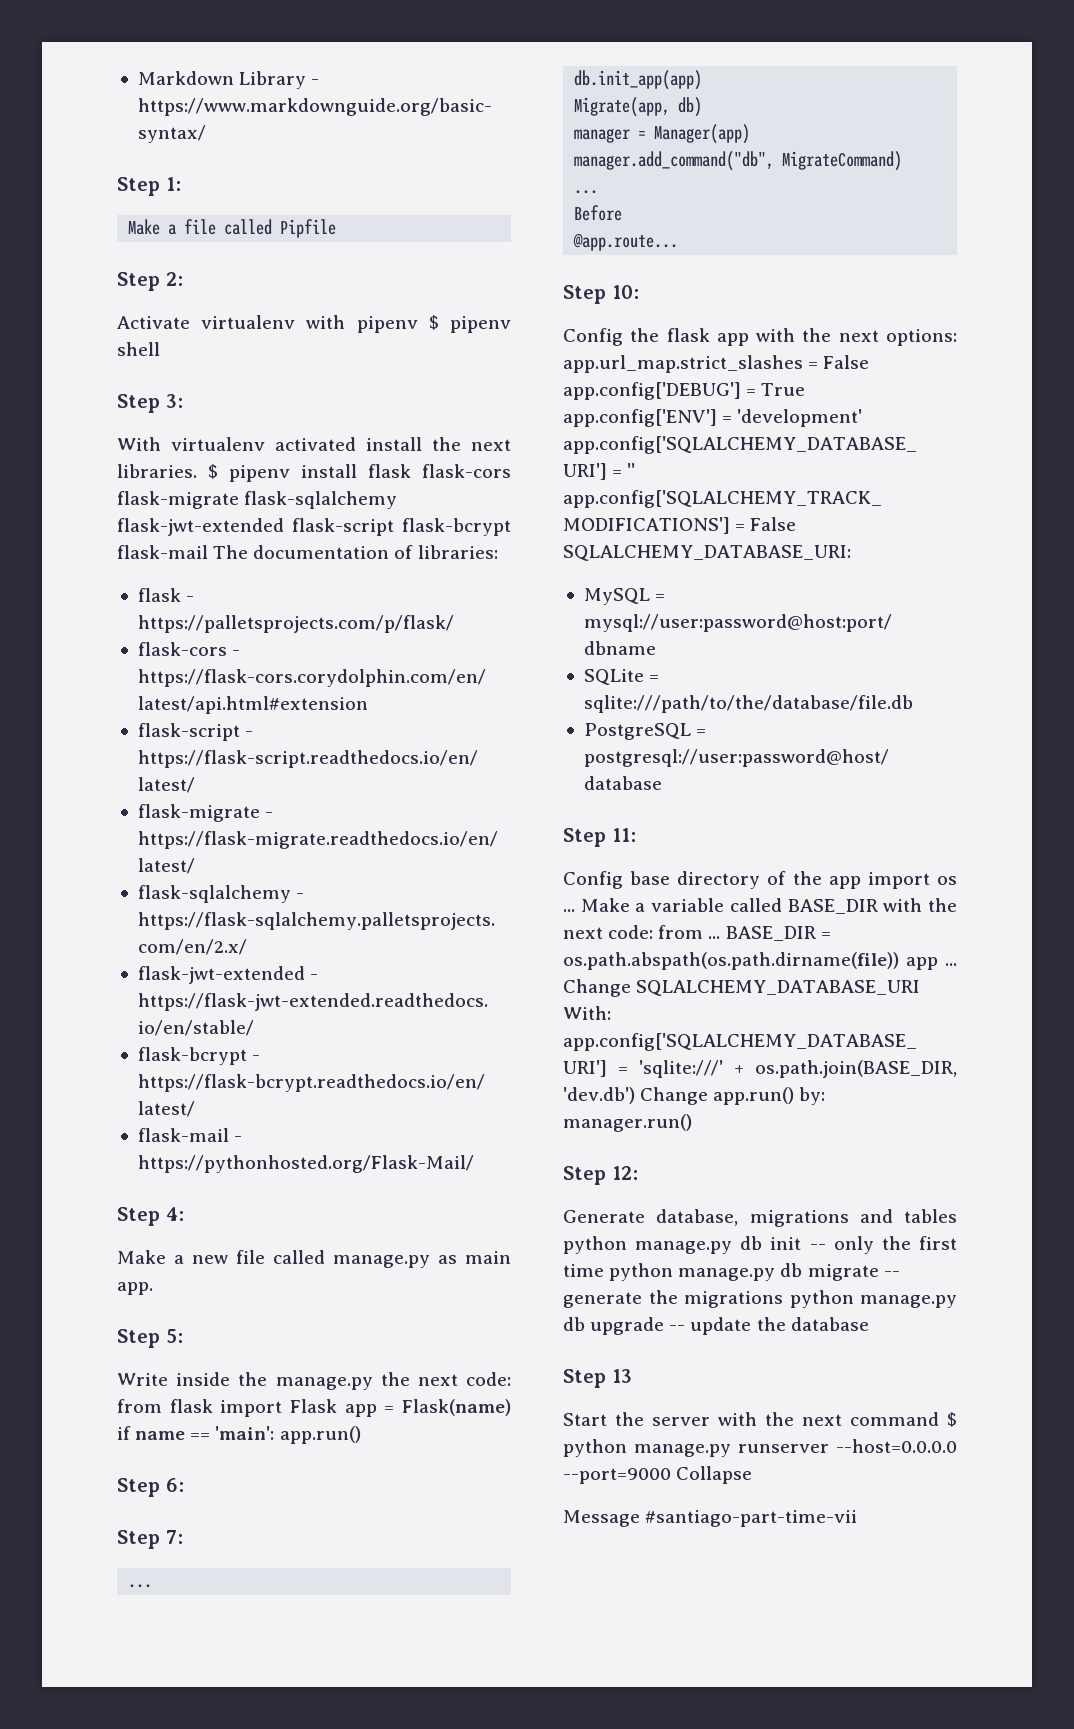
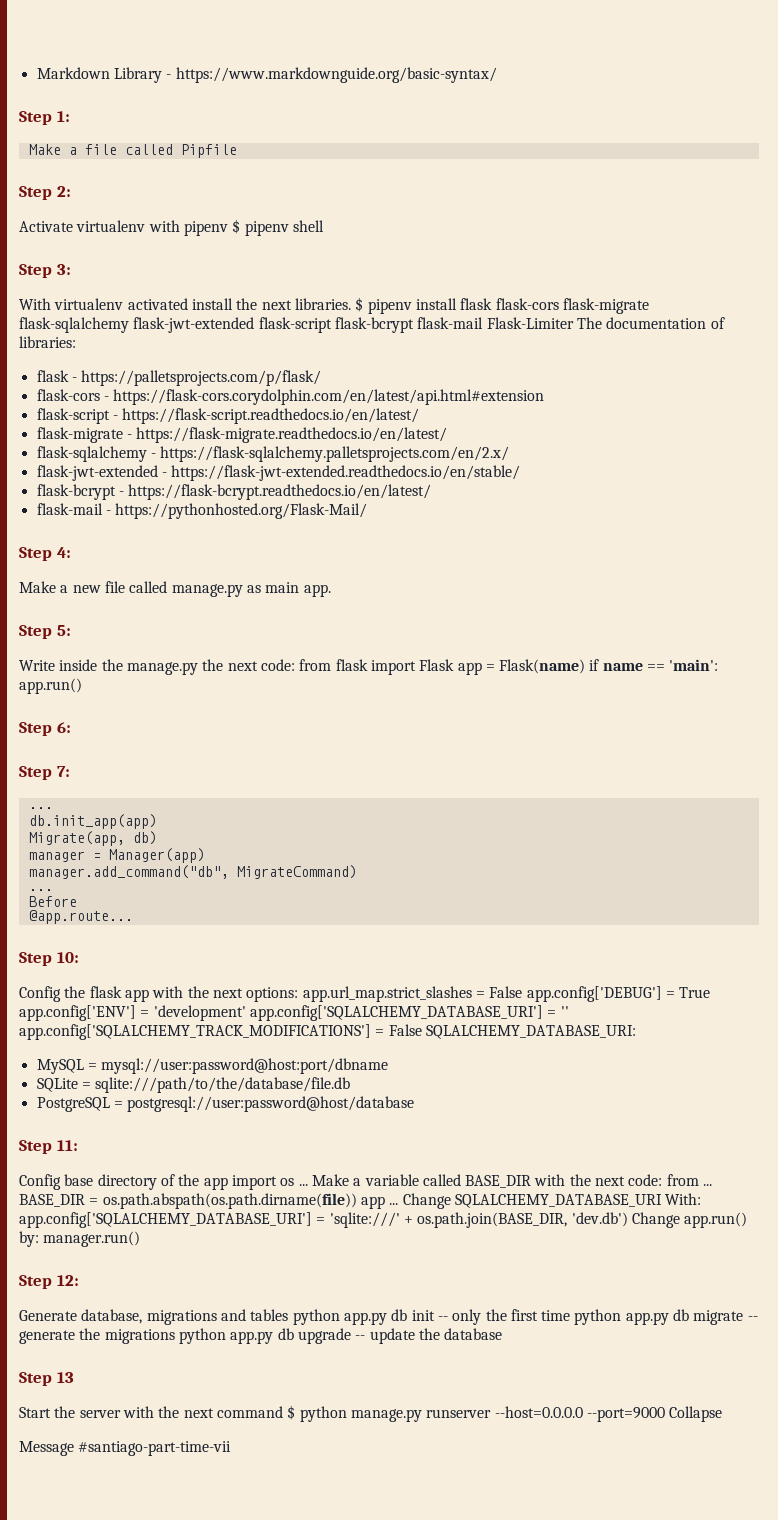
(208, 552) none -> [486,317,574,329] Flask-Limiter
[635,1241,733,1254] manage.py -> [343,1312,387,1325] app.py
[678,1268,776,1281] manage.py -> [625,1312,669,1325] app.py
[860,1295,957,1308] manage.py -> [230,1331,274,1344] app.py

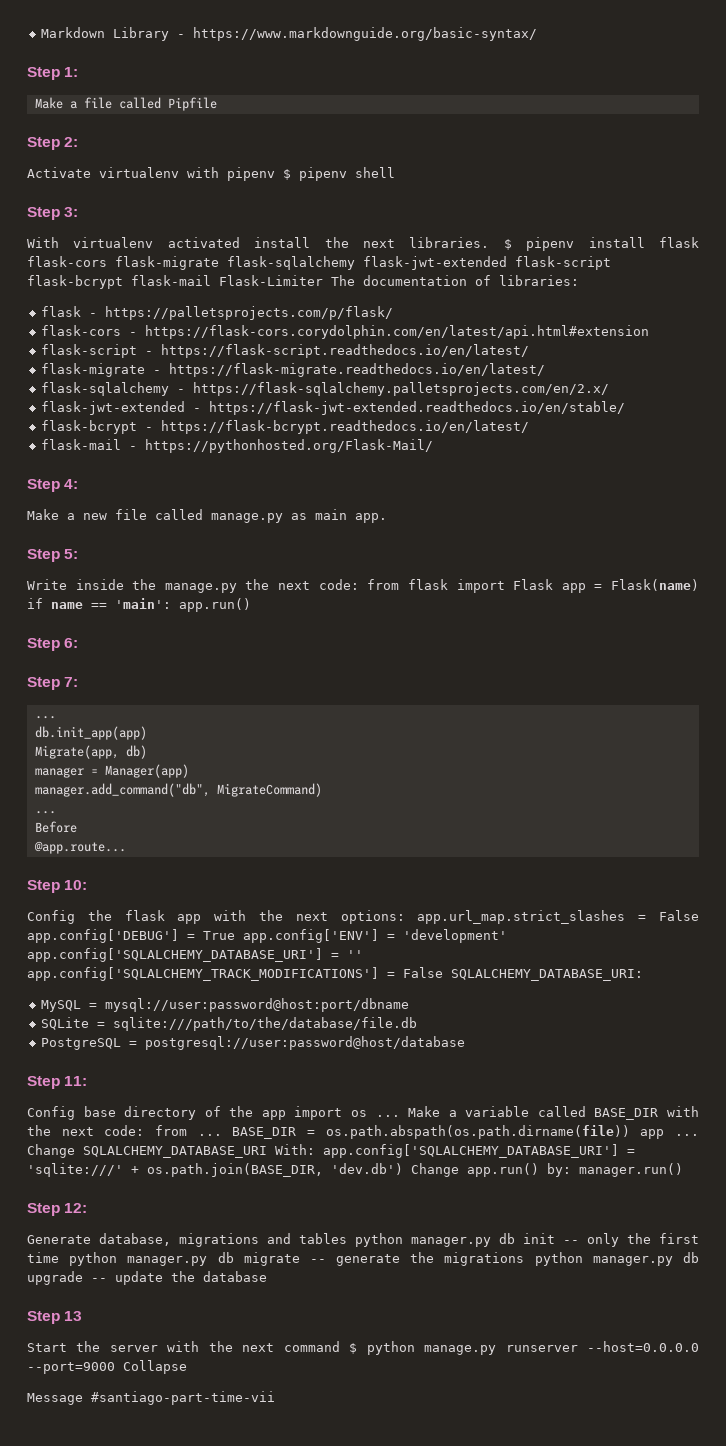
[343,1312,387,1325] app.py -> [411,1237,491,1247] manager.py
[625,1312,669,1325] app.py -> [127,1256,208,1266] manager.py
[230,1331,274,1344] app.py -> [592,1256,673,1266] manager.py

